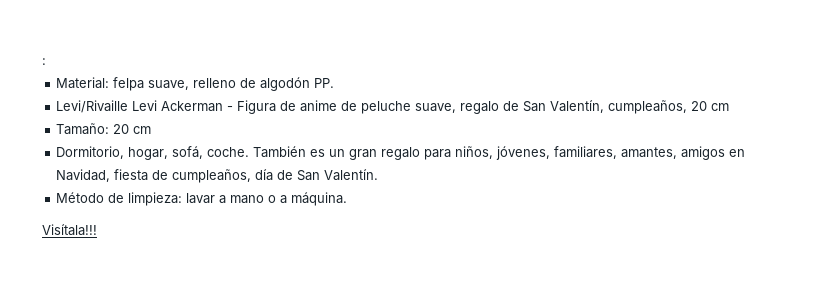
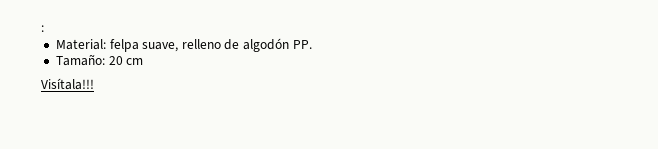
[56,100,730,114] [56,123,152,135] [56,146,746,160] [56,169,379,183] [56,192,348,206] Levi/Rivaille Levi Ackerman - Figura de anime de peluche suave, regalo de San Valentín, cumpleaños, 20 cm // Tamaño: 20 cm // Dormitorio, hogar, sofá, coche. También es un gran regalo para niños, jóvenes, familiares, amantes, amigos en Navidad, fiesta de cumpleaños, día de San Valentín. // Método de limpieza: lavar a mano o a máquina. -> [55,54,144,66] Tamaño: 20 cm

